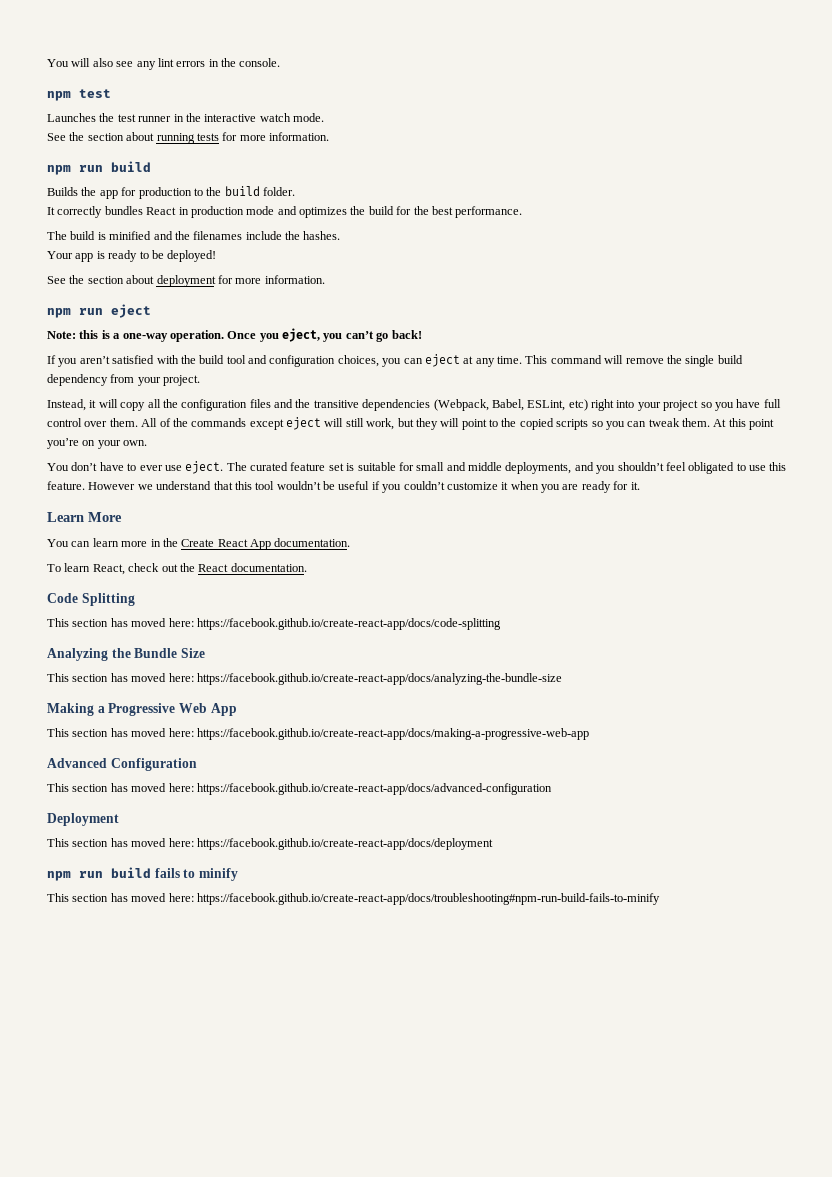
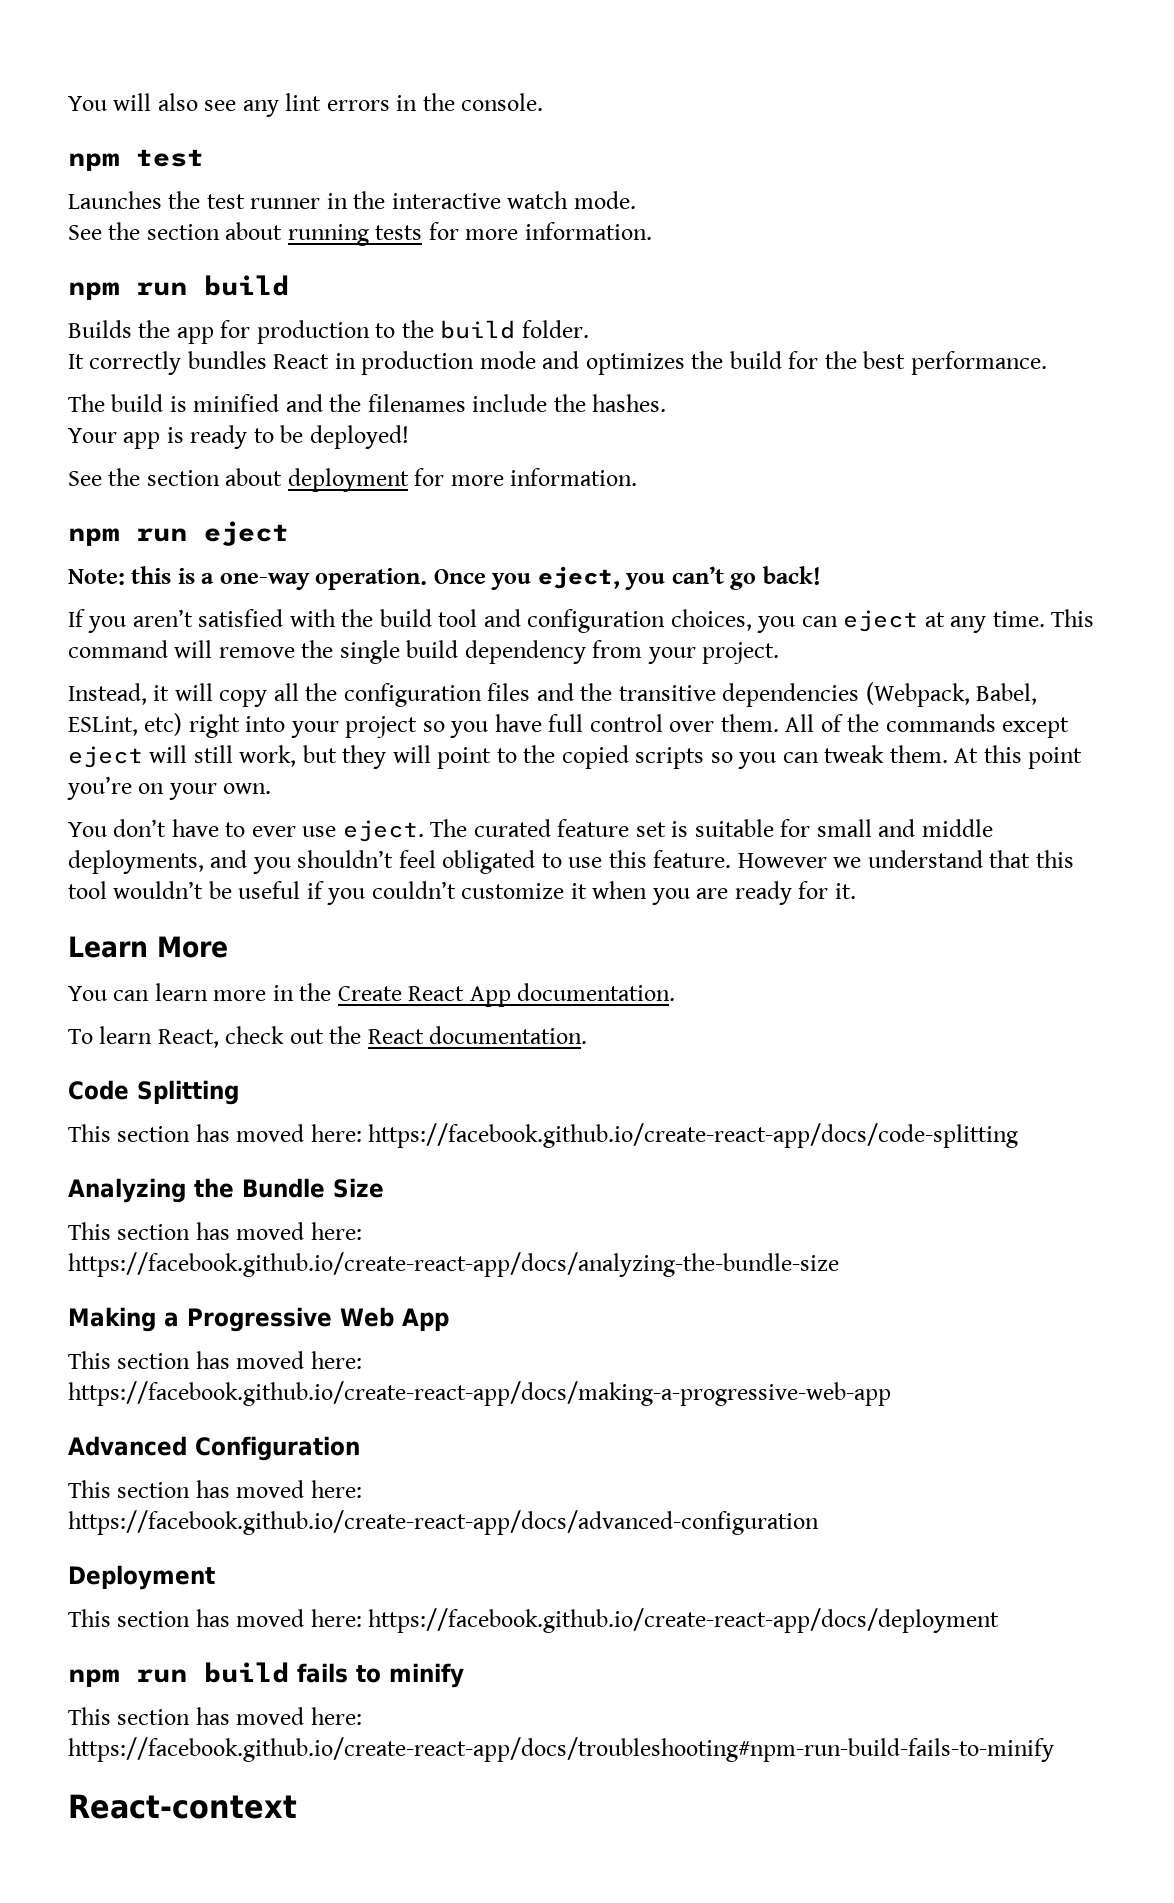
(660, 899) none -> [68,1794,297,1819] // React-context

